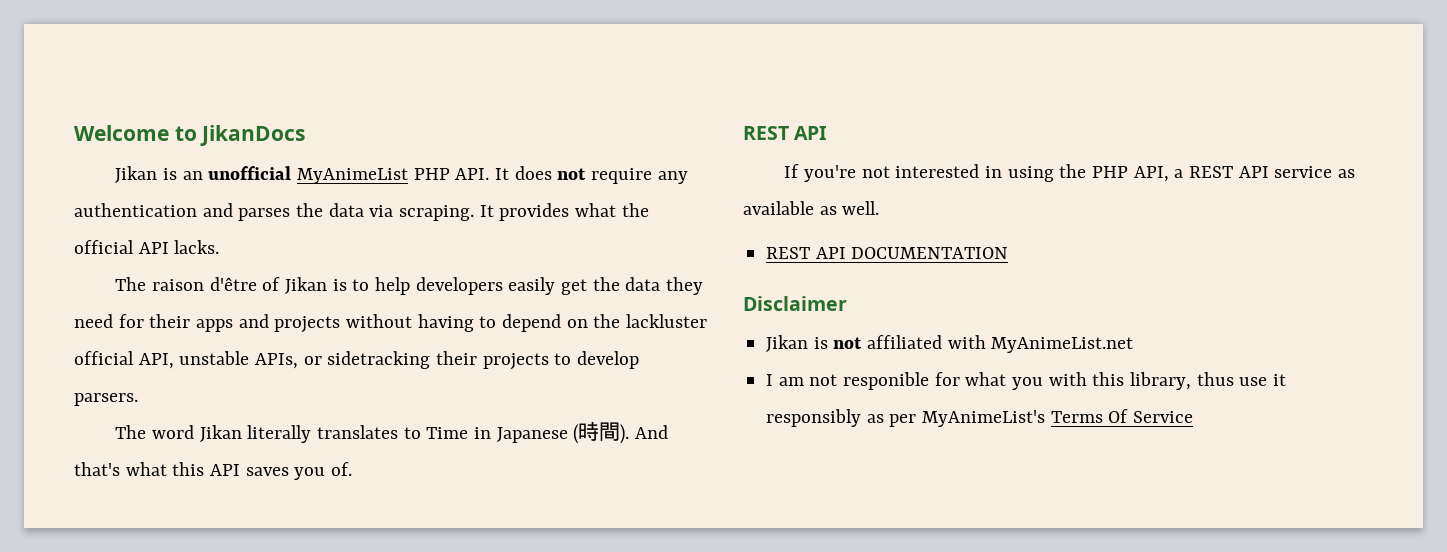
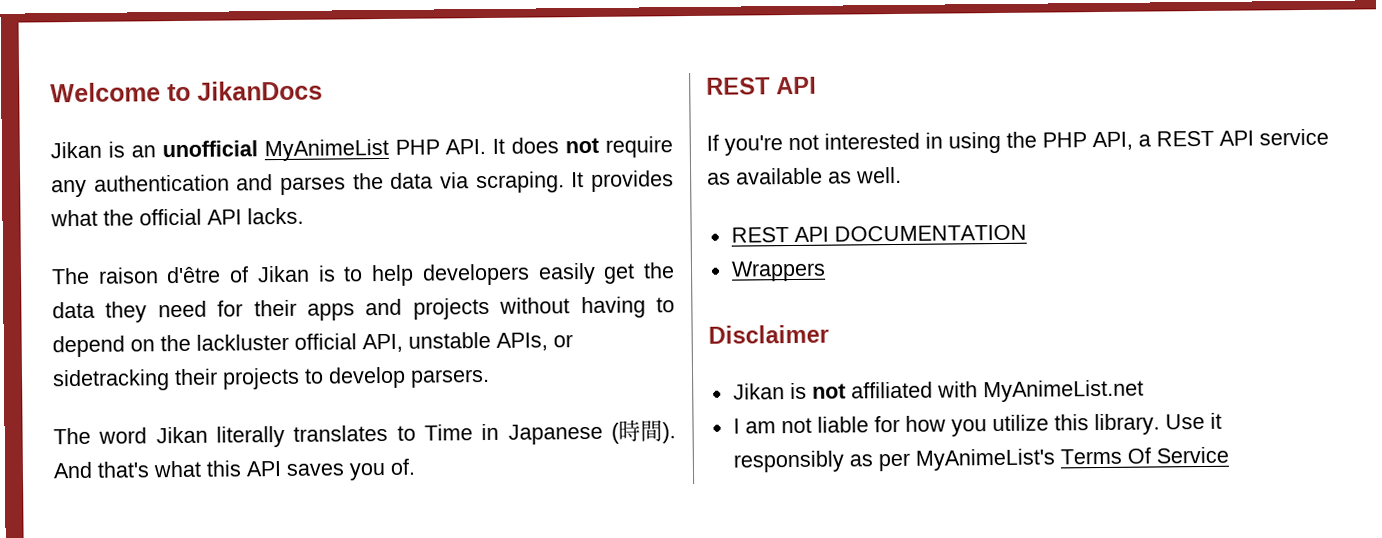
(1009, 253) none -> [730,260,826,282] // Wrappers
[843,372,1268,390] responible for what you with this library, thus use -> [816,413,1205,437] liable for how you utilize this library. Use

